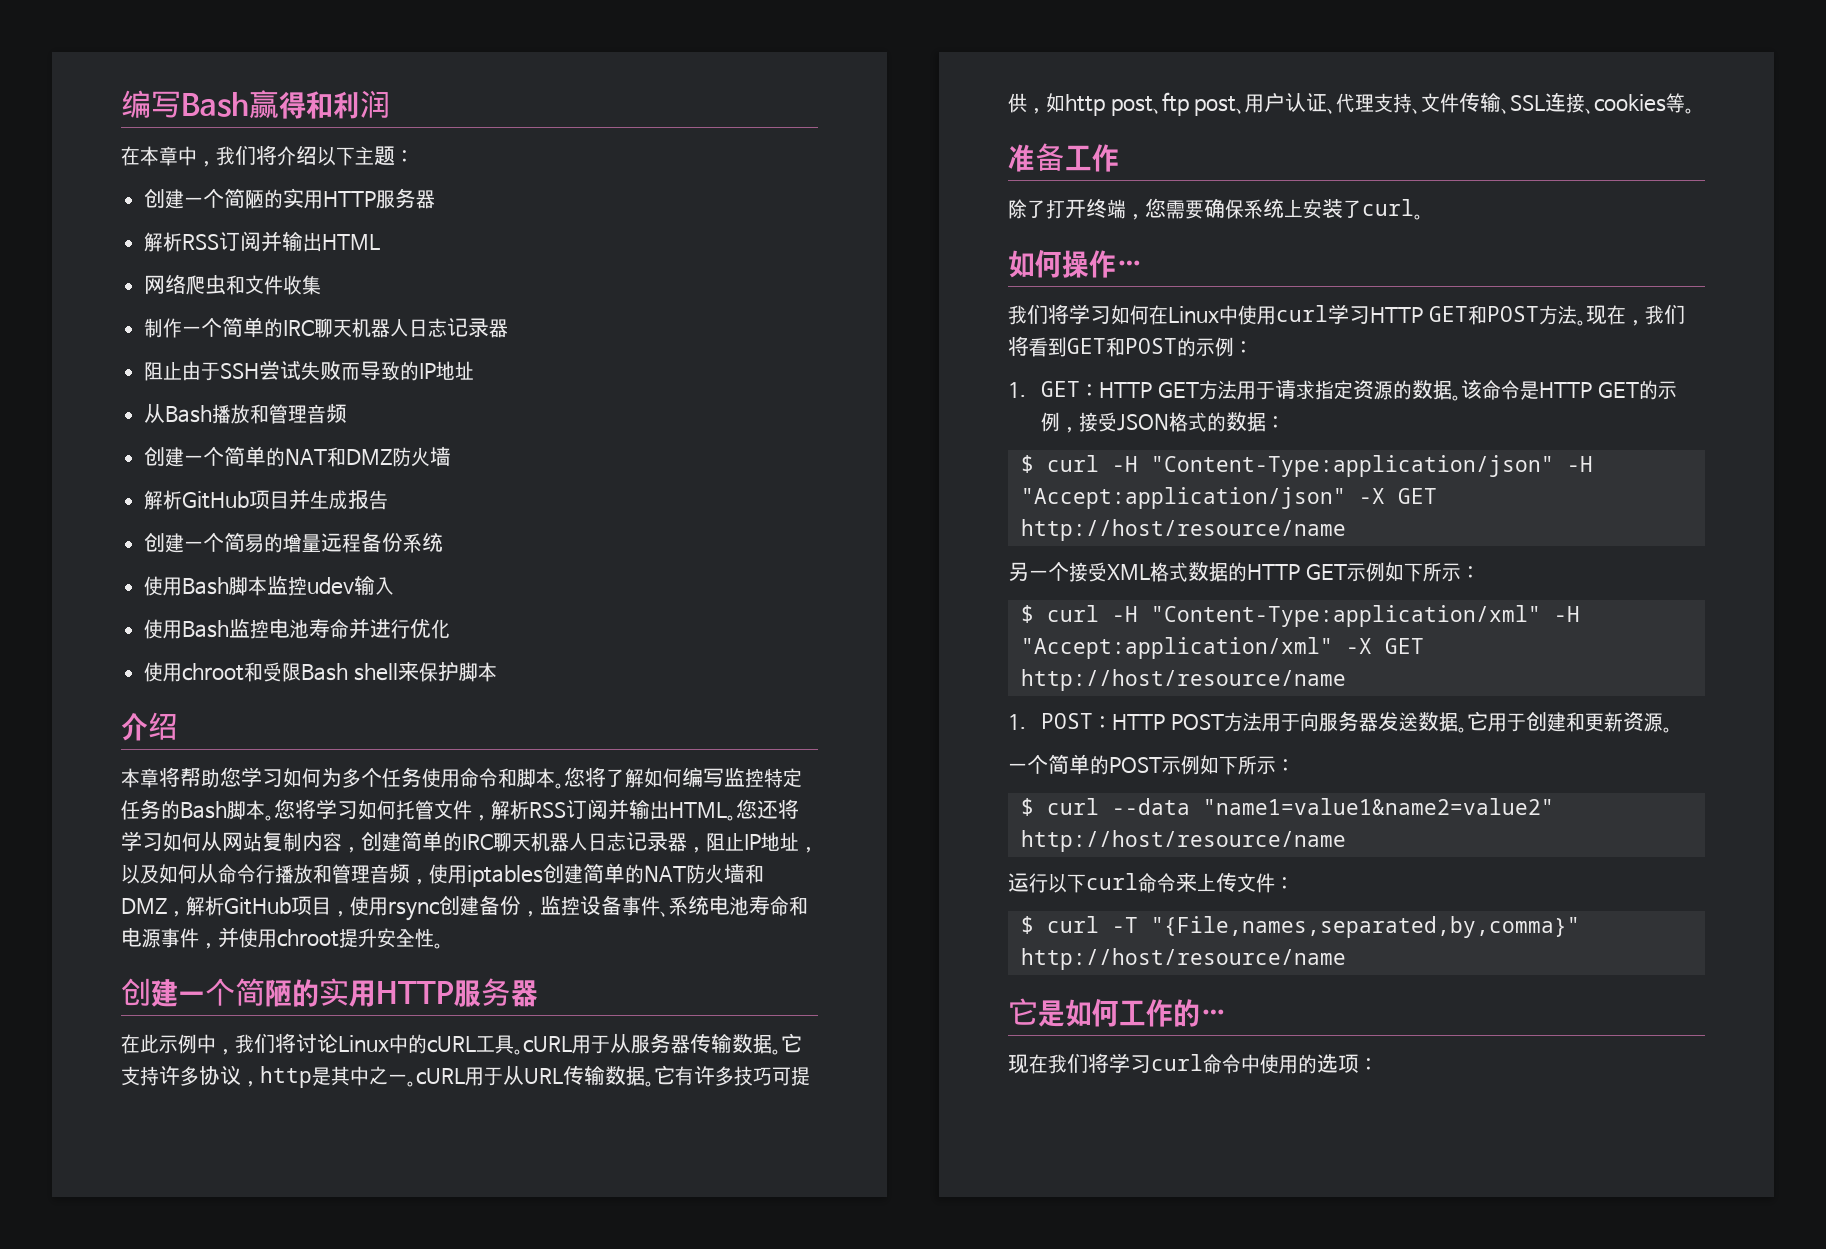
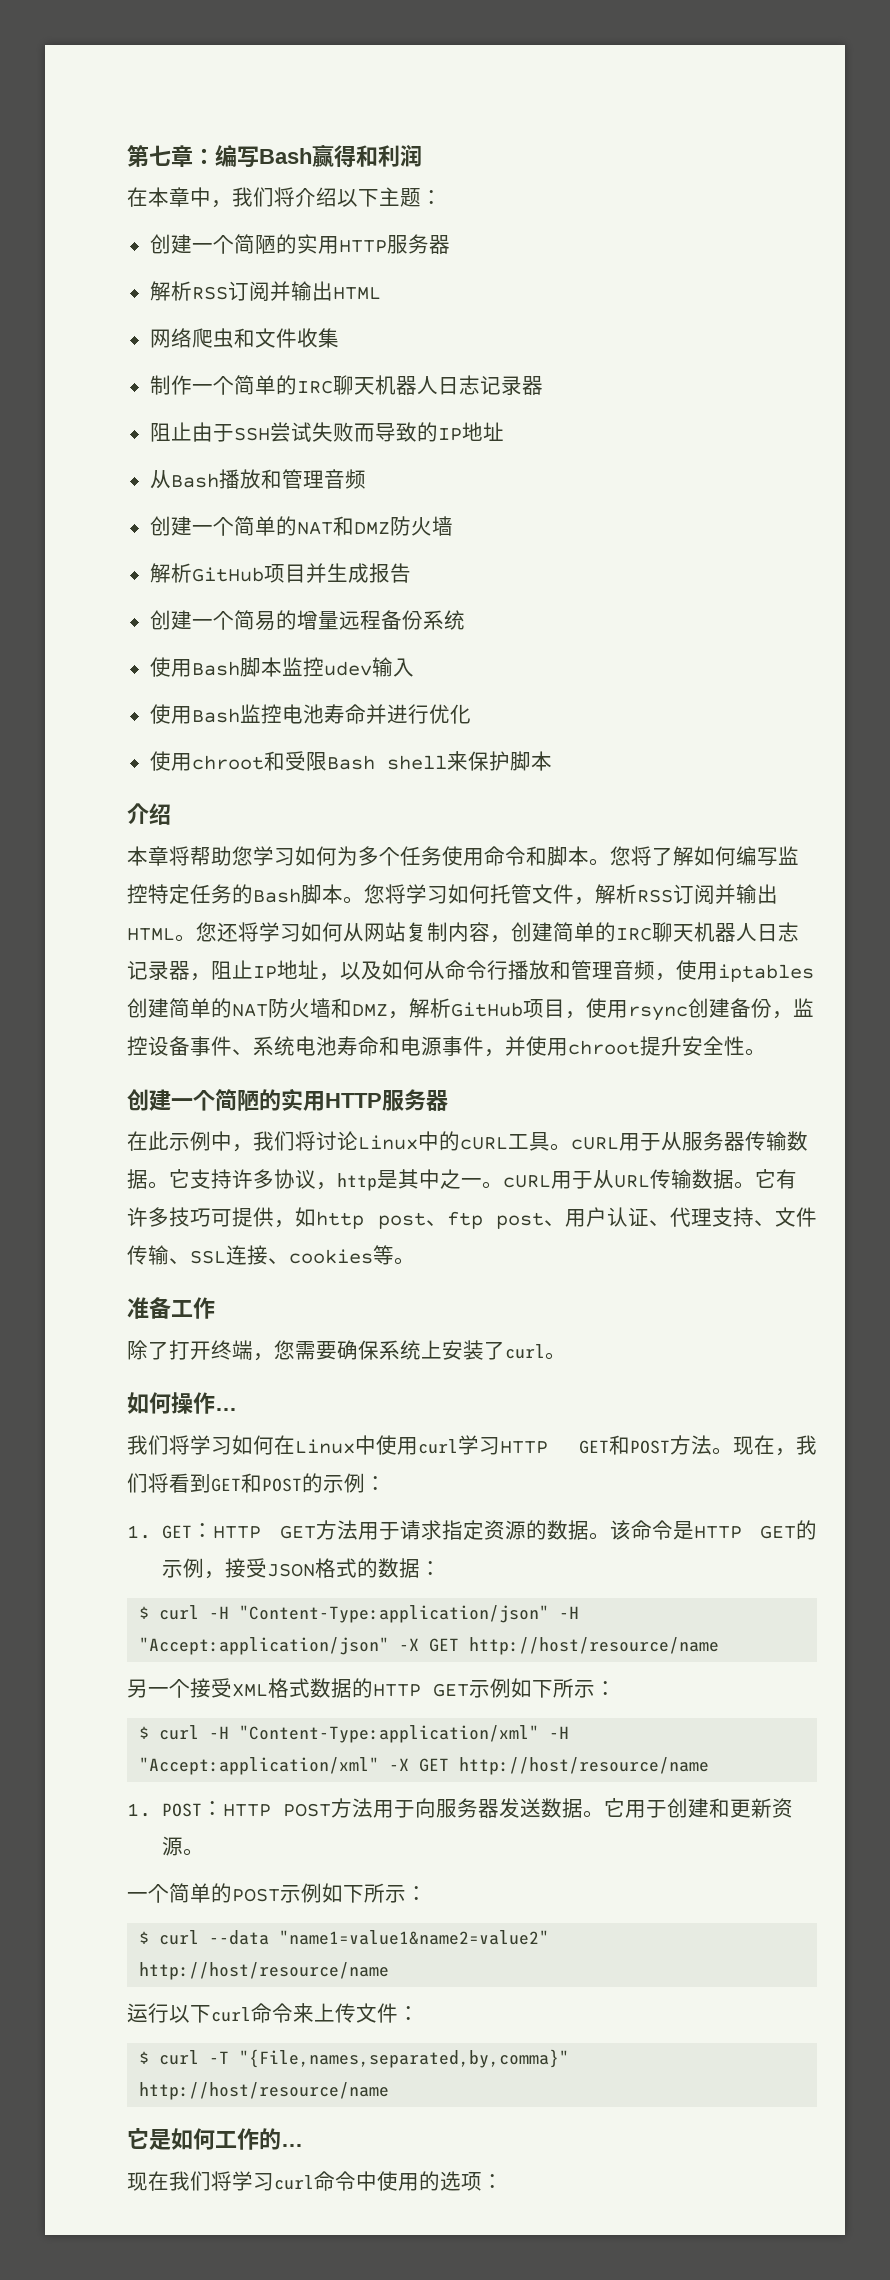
(121, 104) none -> [127,145,215,167] 第七章：

